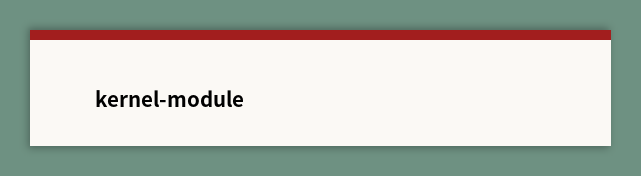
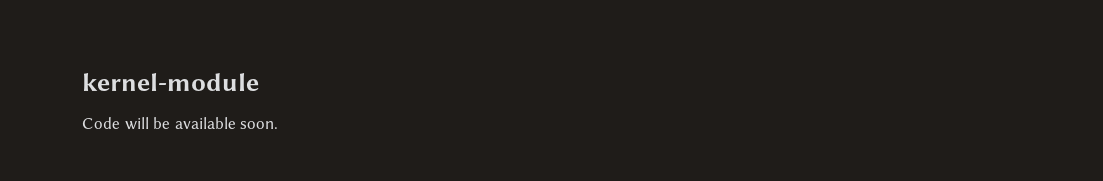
(244, 98) none -> [82,117,279,130] // Code will be available soon.

